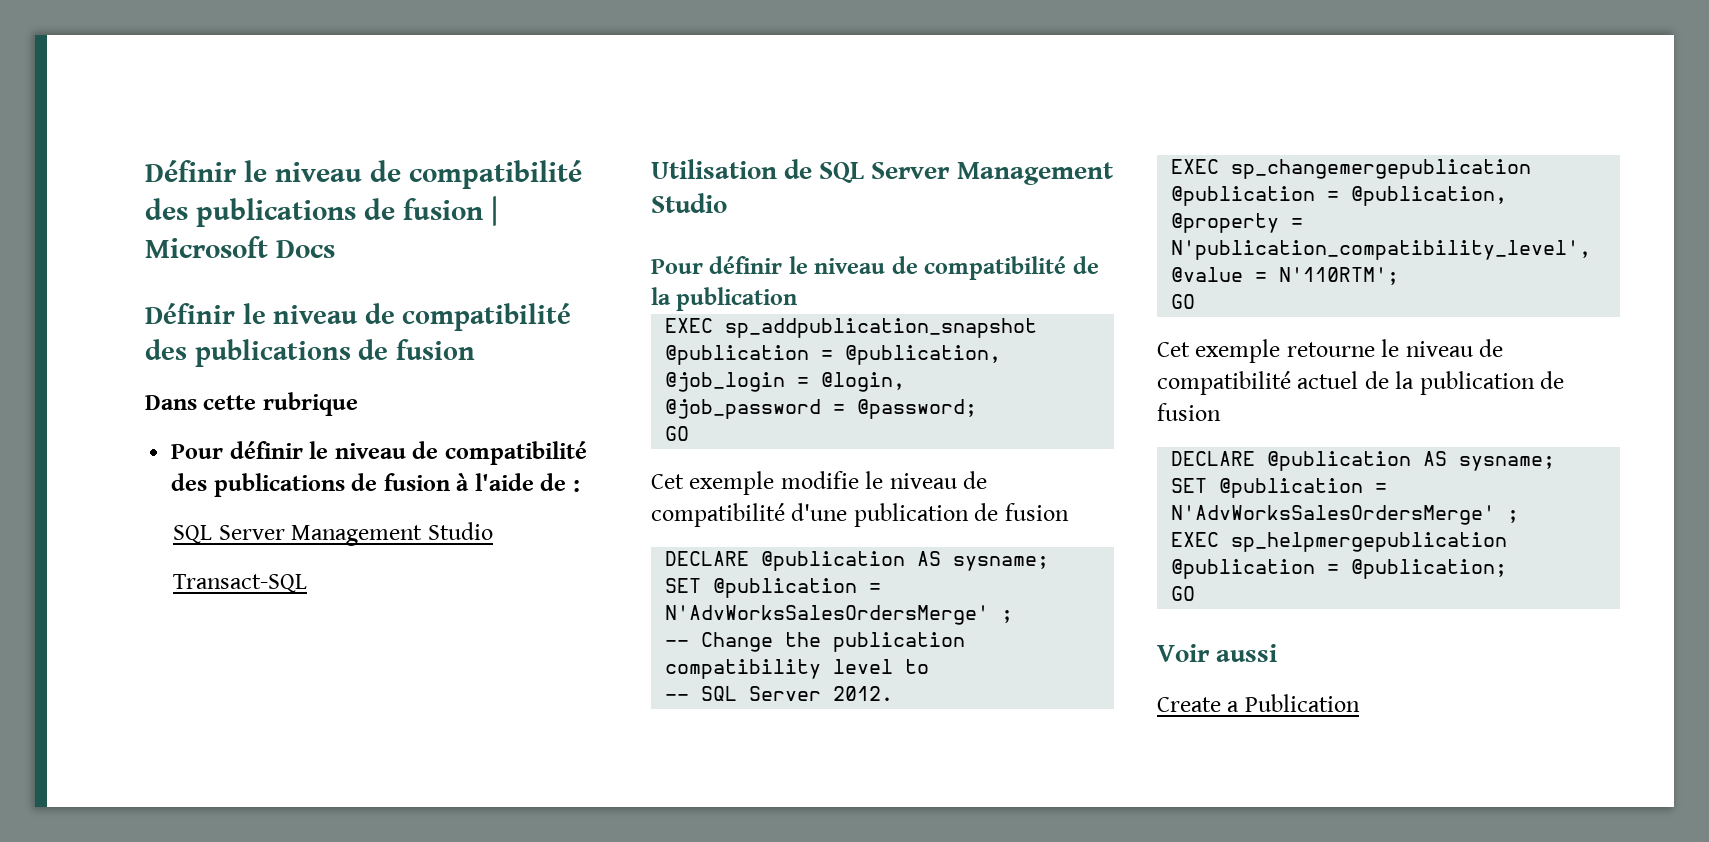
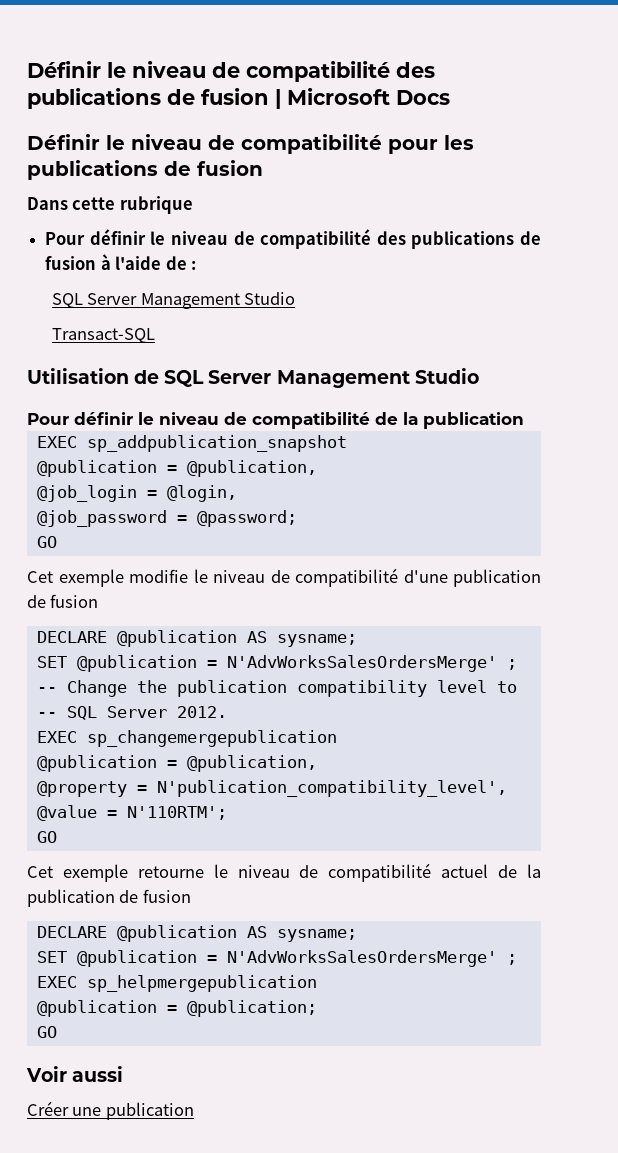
[145,339,187,360] des -> [388,135,474,154] pour les
[1157,694,1360,712] Create a Publication -> [27,1101,194,1120] Créer une publication

